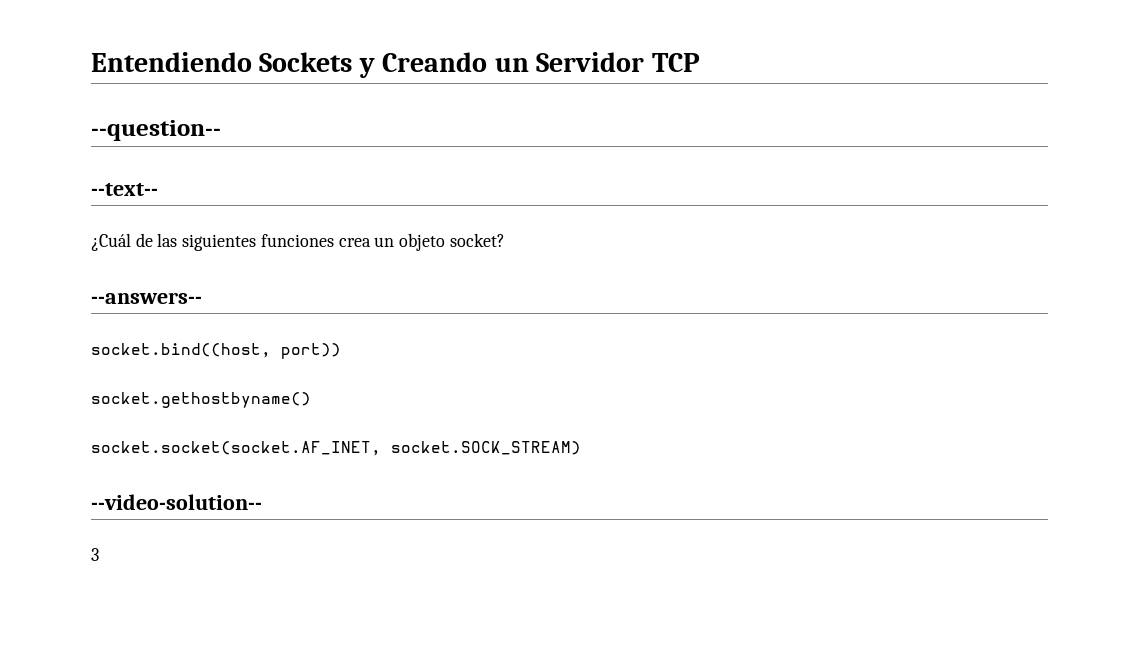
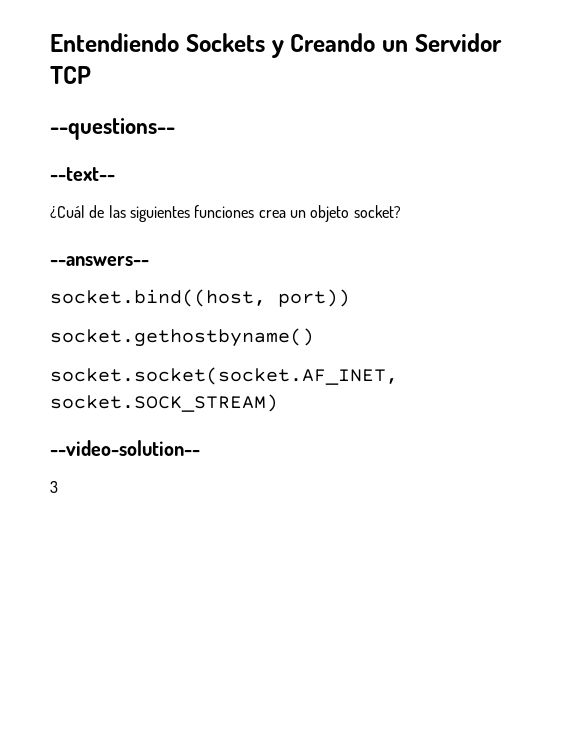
[91,120,221,141] --question-- -> [50,118,175,140] --questions--

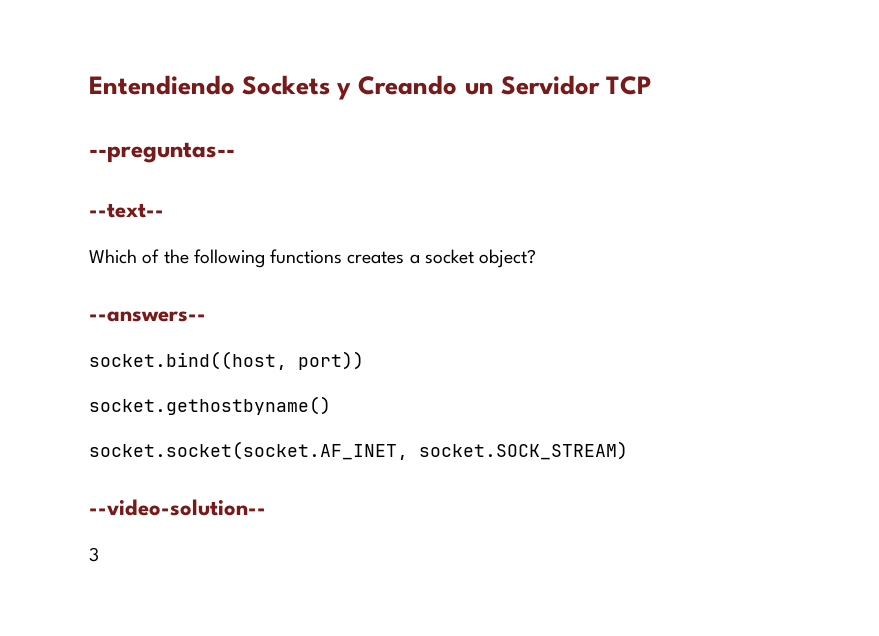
[50,118,175,140] --questions-- -> [89,142,235,163] --preguntas--
[50,205,401,222] ¿Cuál de las siguientes funciones crea un objeto socket? -> [89,249,537,268] Which of the following functions creates a socket object?

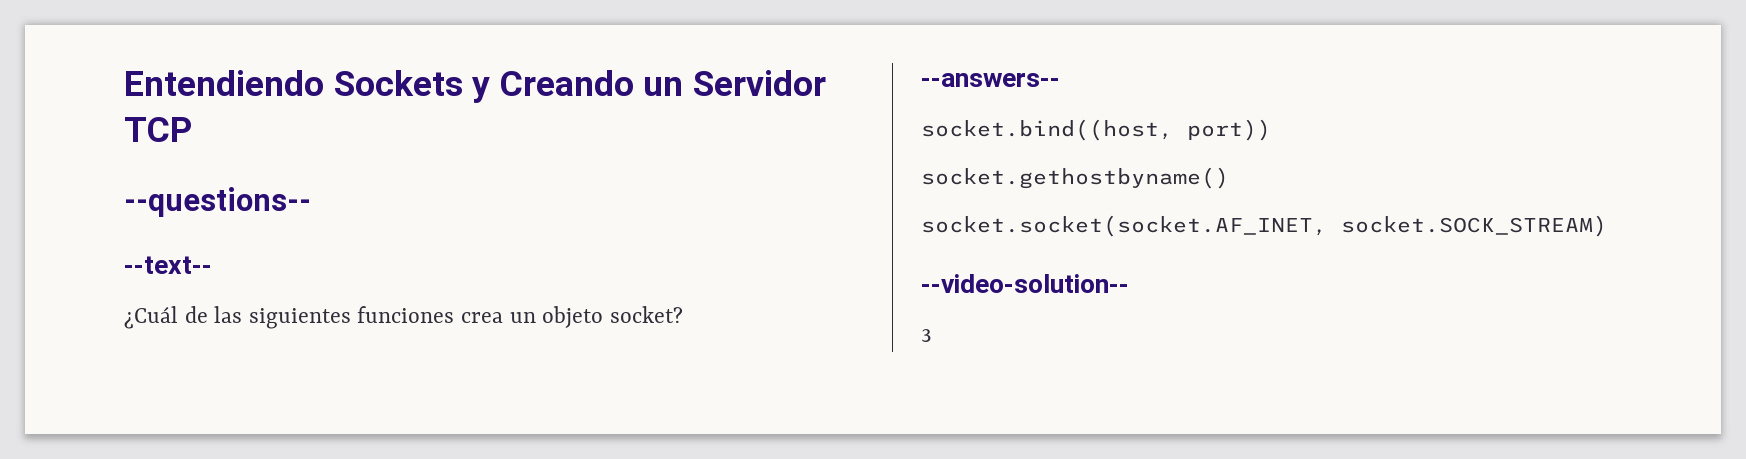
[89,142,235,163] --preguntas-- -> [124,187,311,217] --questions--
[89,249,537,268] Which of the following functions creates a socket object? -> [124,306,683,329] ¿Cuál de las siguientes funciones crea un objeto socket?

